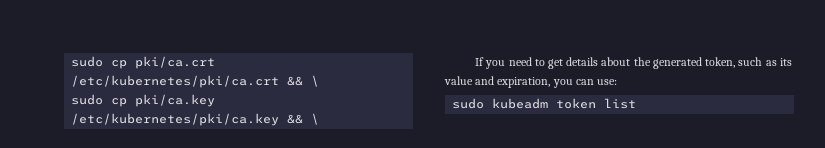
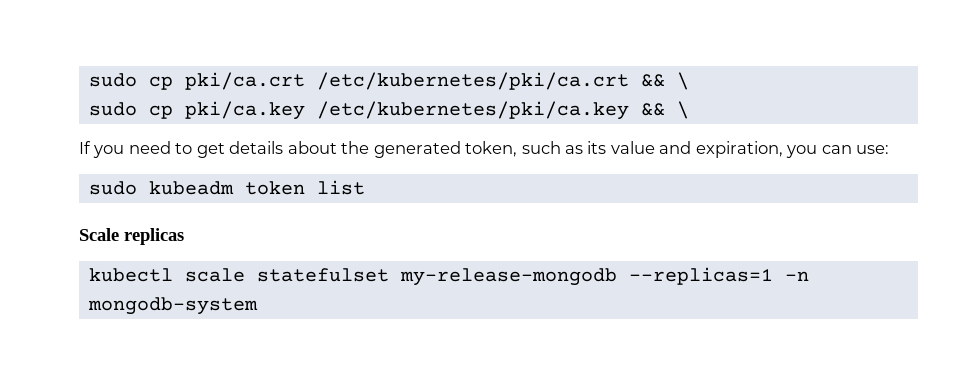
(637, 103) none -> [79,228,184,245] [88,267,809,286] [87,297,258,315] // Scale replicas // kubectl scale statefulset my-release-mongodb --replicas=1 -n mongodb-system

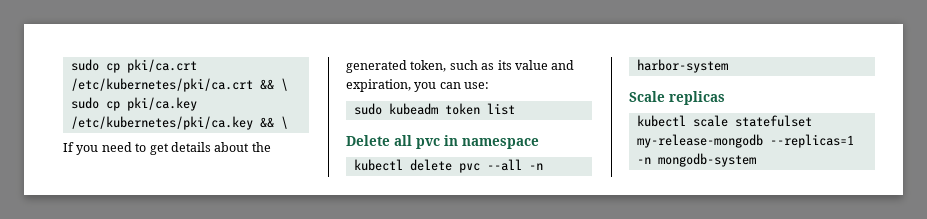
(365, 187) none -> [346,135,539,149] [353,159,543,173] [636,59,728,73] // Delete all pvc in namespace // kubectl delete pvc --all -n harbor-system

